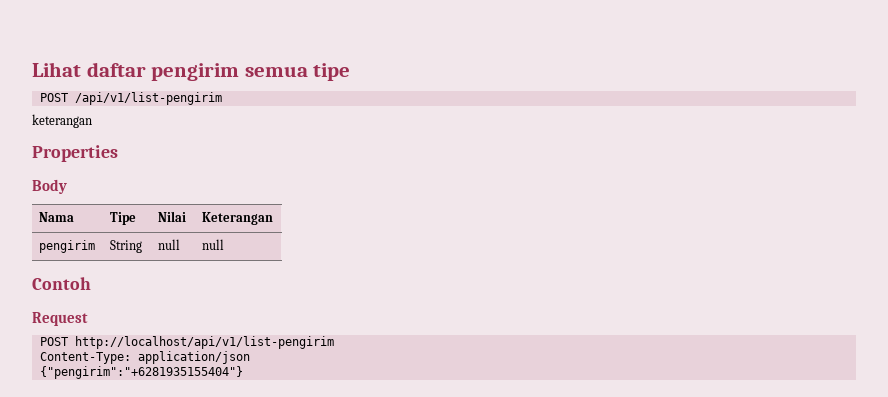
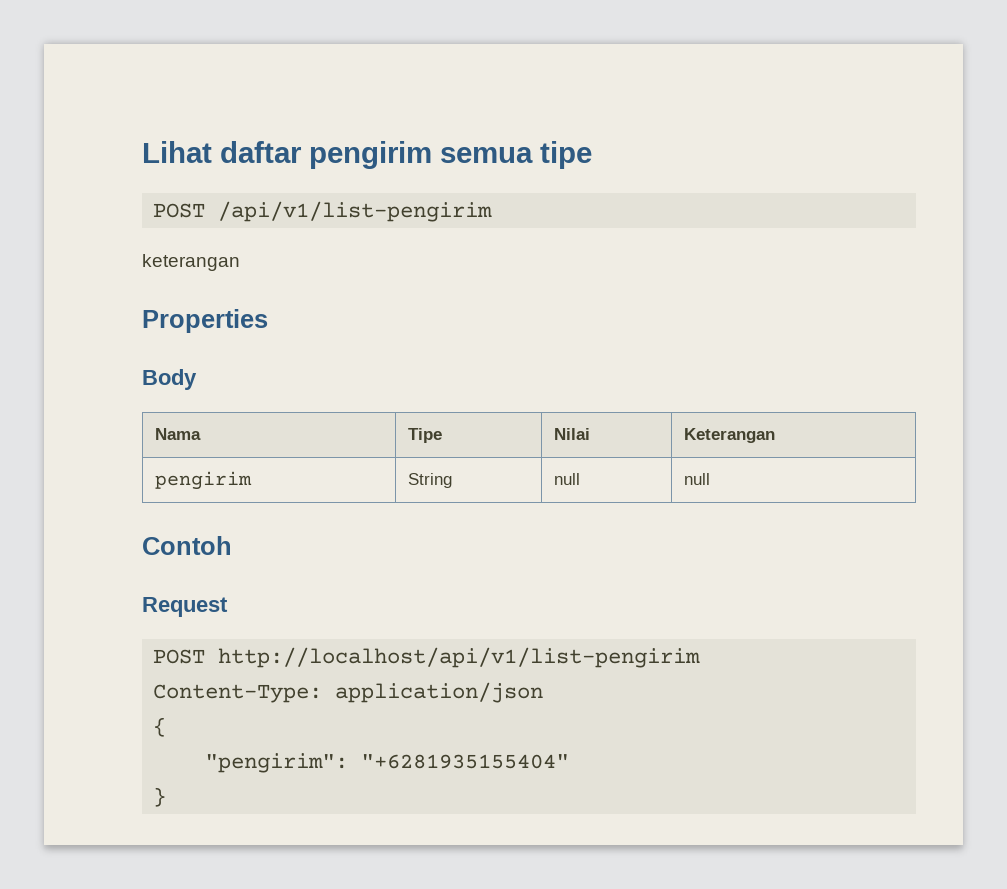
[39,366,243,379] {"pengirim":"+6281935155404"} -> [153,717,167,737] [205,753,570,773] [153,787,167,807] { // "pengirim": "+6281935155404" // }

